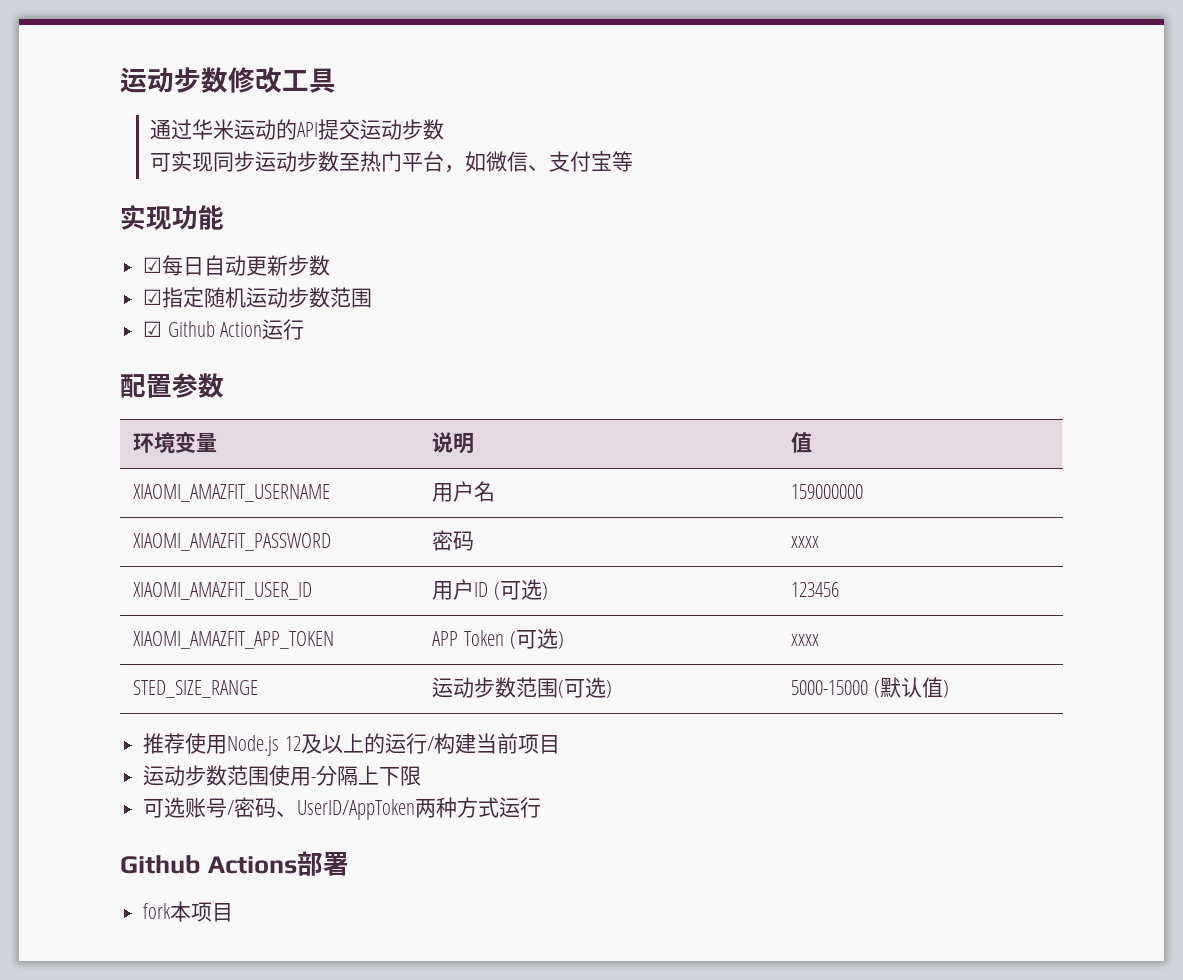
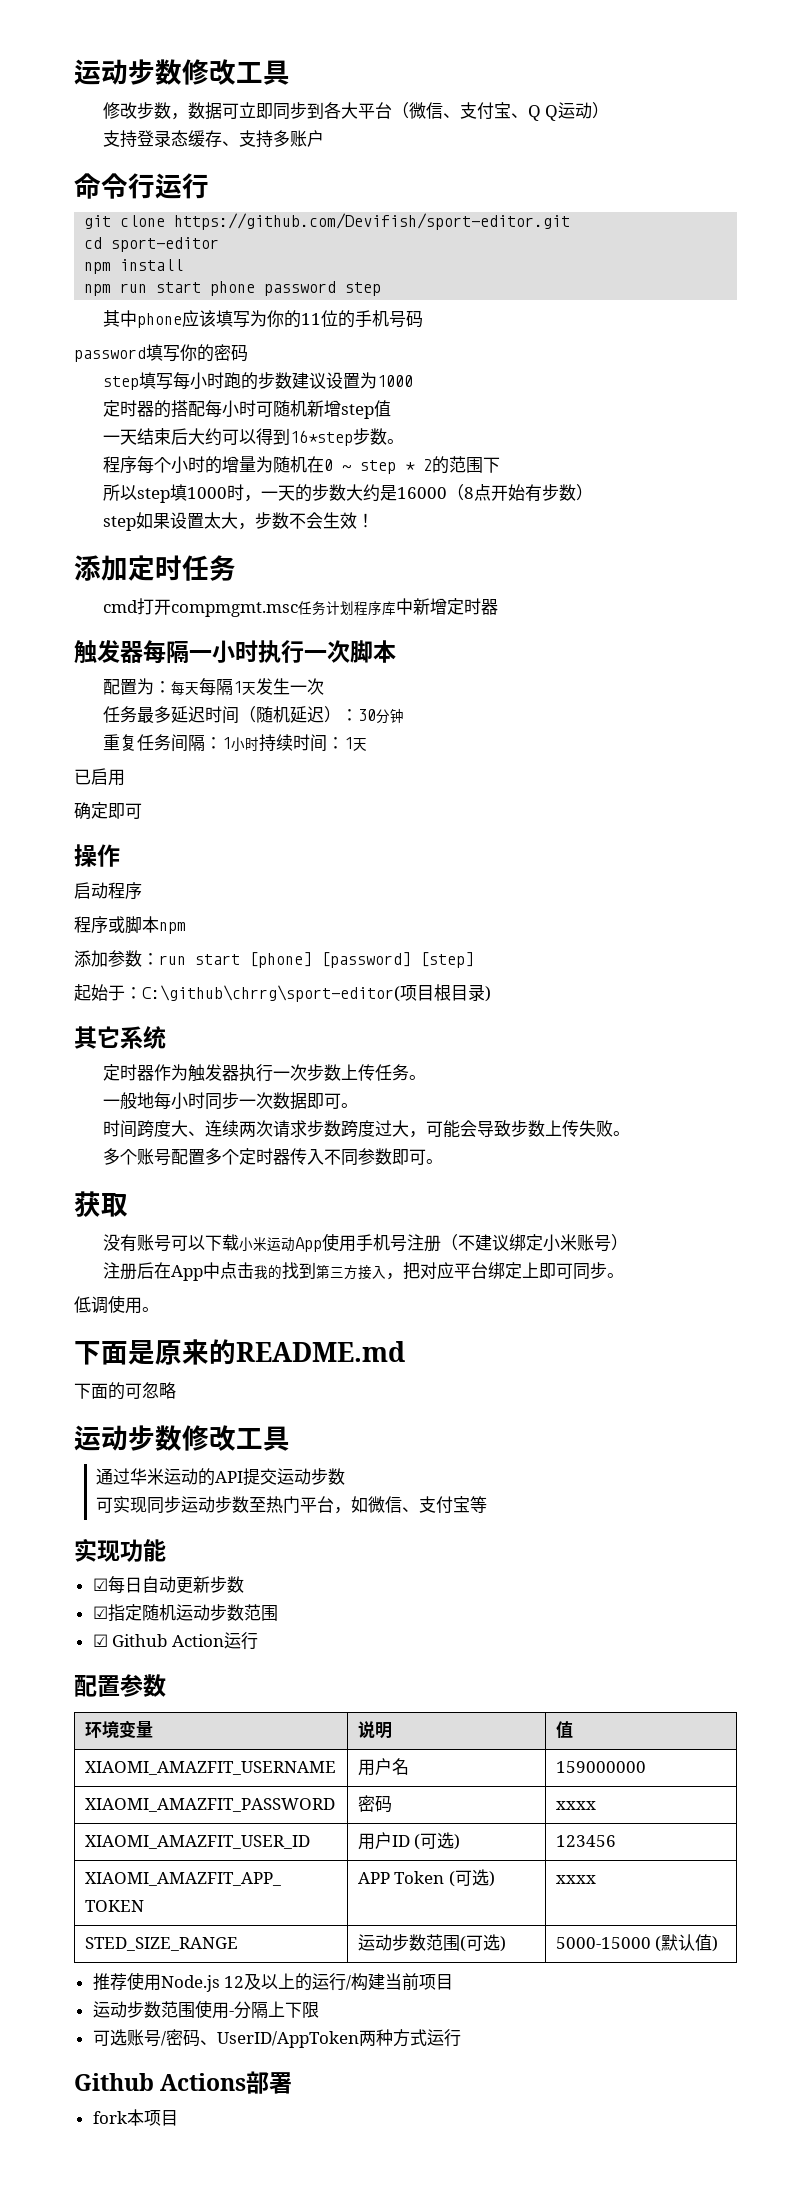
[120,67,336,93] 运动步数修改工具 -> [74,59,290,85] [102,102,610,121] [102,130,324,148] [74,173,209,199] [84,213,571,230] [84,237,220,252] [84,259,184,274] [84,281,382,296] [102,310,423,328] [74,344,248,362] [102,372,413,390] [102,400,391,419] [102,428,404,446] [102,456,500,474] [102,484,593,503] [102,512,374,531] [74,555,236,581] [102,598,498,617] [74,640,396,664] [102,678,324,696] [102,706,404,724] [102,734,367,752] [74,768,125,786] [74,802,142,820] [74,844,120,867] [74,882,142,900] [74,916,186,934] [74,950,474,968] [74,984,491,1002] [74,1026,166,1049] [102,1064,426,1082] [102,1092,358,1110] [102,1120,630,1138] [102,1148,443,1166] [74,1191,128,1217] [102,1233,628,1252] [102,1262,624,1281] [74,1295,159,1314] [74,1339,405,1365] [74,1382,176,1400] [74,1425,290,1451] 运动步数修改工具 // 修改步数，数据可立即同步到各大平台（微信、支付宝、Q Q运动） // 支持登录态缓存、支持多账户 // 命令行运行 // git clone https://github.com/Devifish/sport-editor.git // cd sport-editor // npm install // npm run start phone password step // 其中phone应该填写为你的11位的手机号码 // password填写你的密码 // step填写每小时跑的步数建议设置为1000 // 定时器的搭配每小时可随机新增step值 // 一天结束后大约可以得到16*step步数。 // 程序每个小时的增量为随机在0 ~ step * 2的范围下 // 所以step填1000时，一天的步数大约是16000（8点开始有步数） // step如果设置太大，步数不会生效！ // 添加定时任务 // cmd打开compmgmt.msc任务计划程序库中新增定时器 // 触发器每隔一小时执行一次脚本 // 配置为：每天每隔1天发生一次 // 任务最多延迟时间（随机延迟）：30分钟 // 重复任务间隔：1小时持续时间：1天 // 已启用 // 确定即可 // 操作 // 启动程序 // 程序或脚本npm // 添加参数：run start [phone] [password] [step] // 起始于：C:\github\chrrg\sport-editor(项目根目录) // 其它系统 // 定时器作为触发器执行一次步数上传任务。 // 一般地每小时同步一次数据即可。 // 时间跨度大、连续两次请求步数跨度过大，可能会导致步数上传失败。 // 多个账号配置多个定时器传入不同参数即可。 // 获取 // 没有账号可以下载小米运动App使用手机号注册（不建议绑定小米账号） // 注册后在App中点击我的找到第三方接入，把对应平台绑定上即可同步。 // 低调使用。 // 下面是原来的README.md // 下面的可忽略 // 运动步数修改工具

